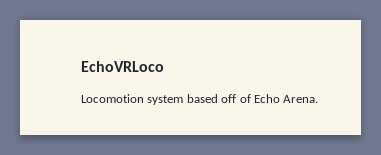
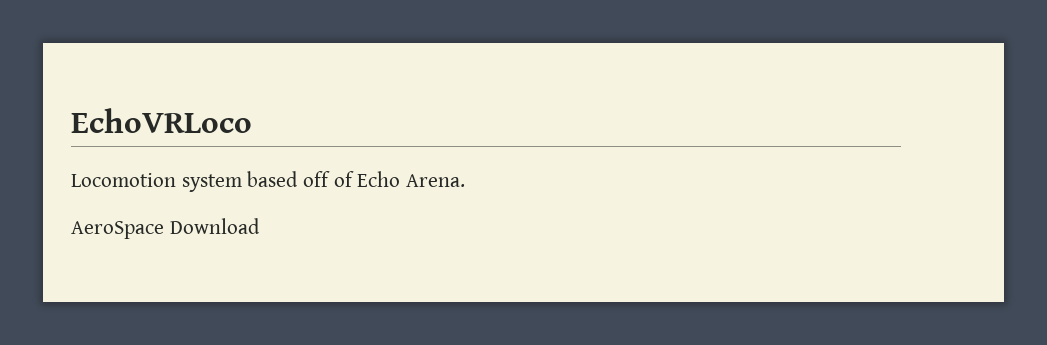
(319, 99) none -> [71,218,260,239] // AeroSpace Download

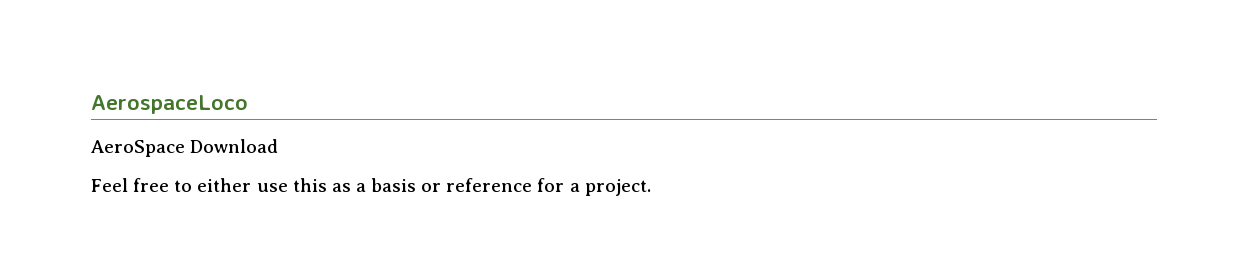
[71,108,252,133] [71,171,466,192] [71,218,260,239] EchoVRLoco // Locomotion system based off of Echo Arena. // AeroSpace Download -> [91,95,248,114] [91,139,279,157] [91,178,651,196] AerospaceLoco // AeroSpace Download // Feel free to either use this as a basis or reference for a project.

